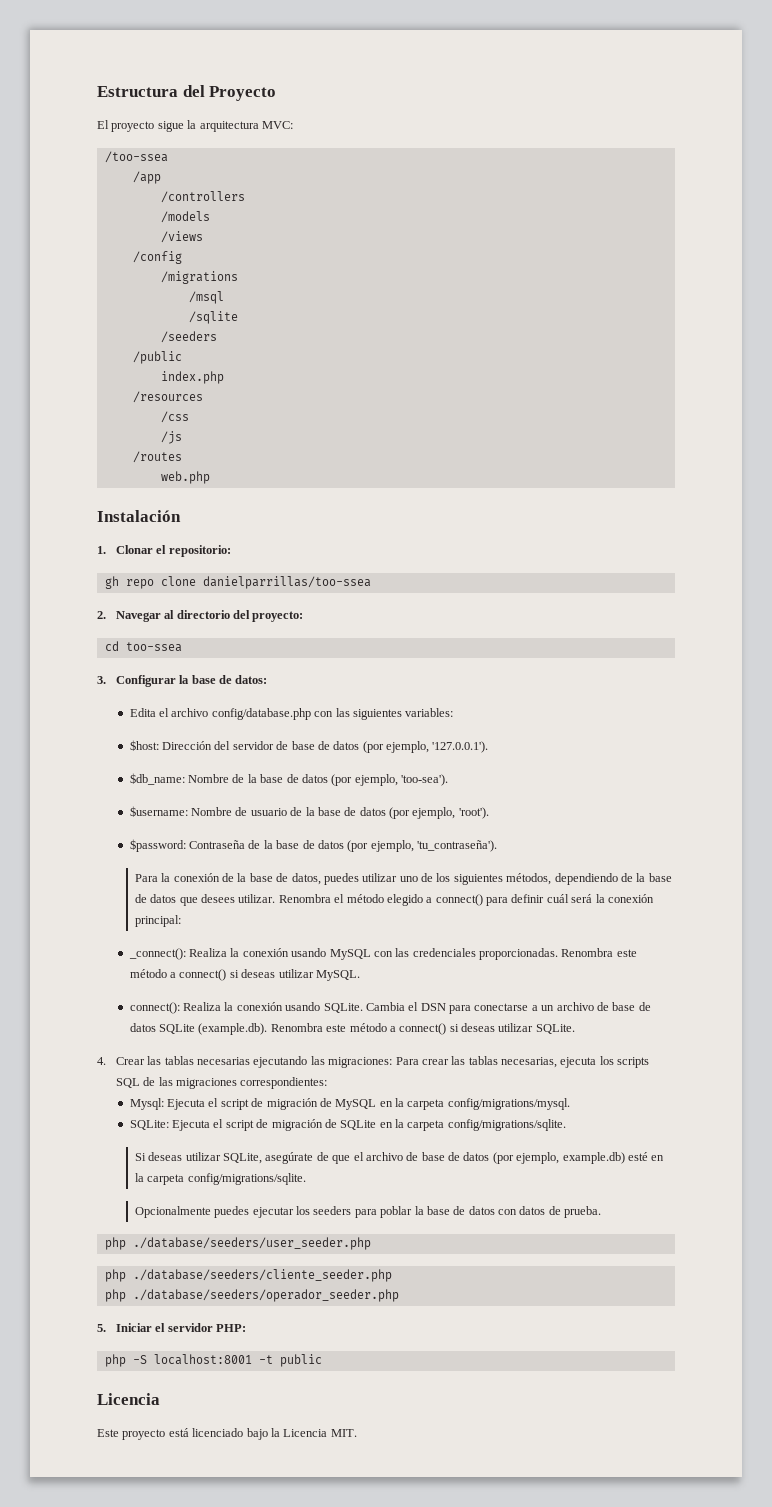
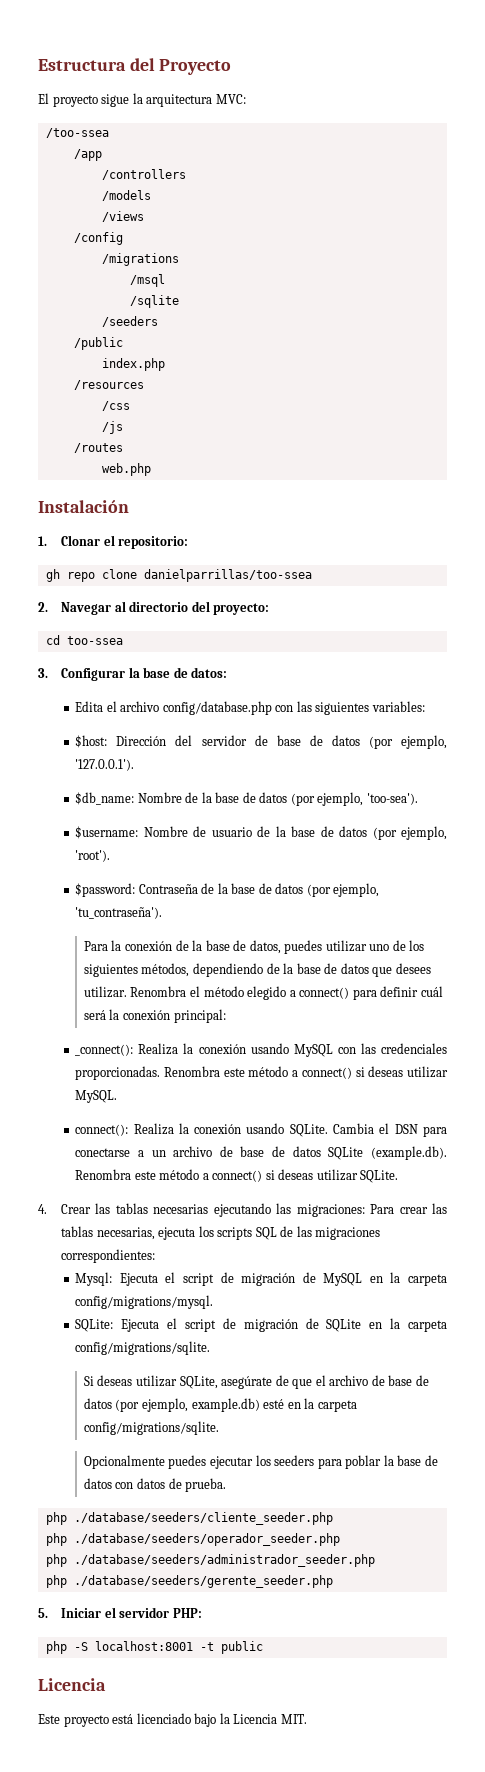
[104,1237,371,1250] // php ./database/seeders/user_seeder.php -> (227, 1485) none
(399, 1295) none -> [45,1554,375,1567] [45,1575,333,1588] // php ./database/seeders/administrador_seeder.php // php ./database/seeders/gerente_seeder.php

